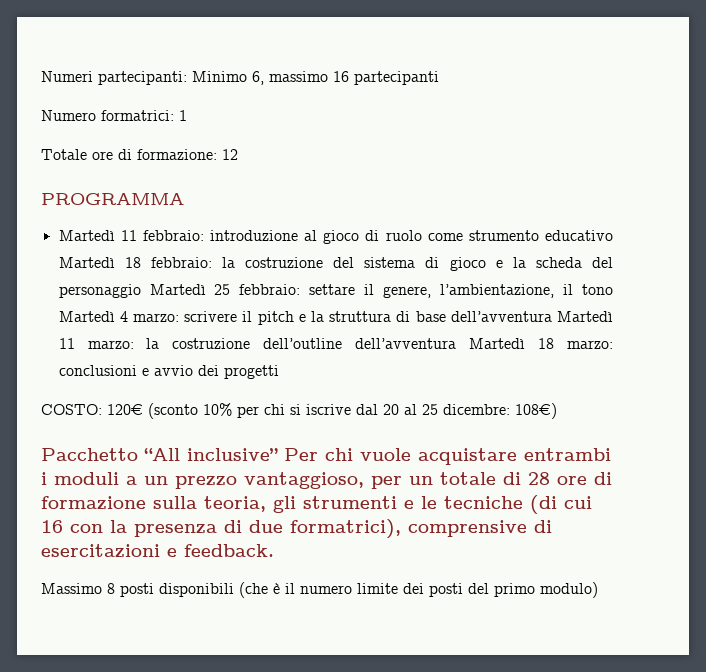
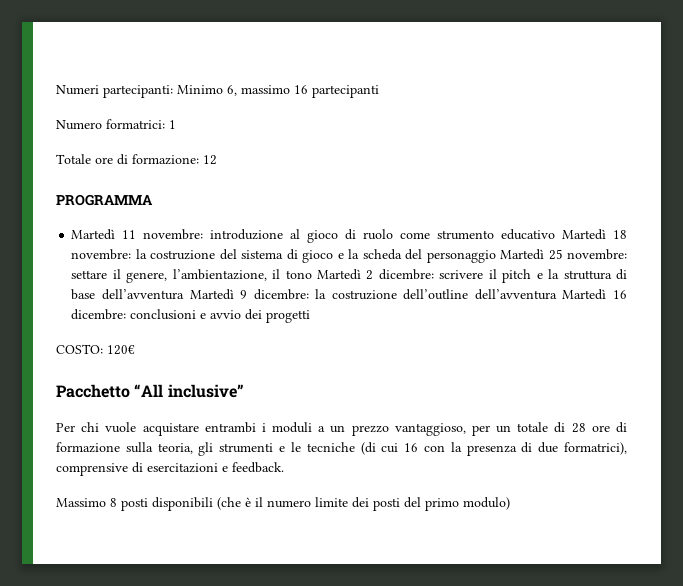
[142,230,204,241] febbraio: -> [143,229,204,240] novembre:
[150,257,212,268] febbraio: -> [71,249,132,260] novembre:
[239,284,301,295] febbraio: -> [567,249,628,260] novembre:
[119,311,179,322] 4 marzo: -> [366,269,434,280] 2 dicembre:
[58,338,134,349] 11 marzo: -> [240,289,309,300] 9 dicembre:
[538,338,613,349] 18 marzo: -> [613,290,627,299] [71,309,127,320] 16 dicembre:
[148,403,557,419] (sconto 10% per chi si iscrive dal 20 al 25 dicembre: 108€) -> (135, 350) none
(278, 454) none -> (244, 391) //

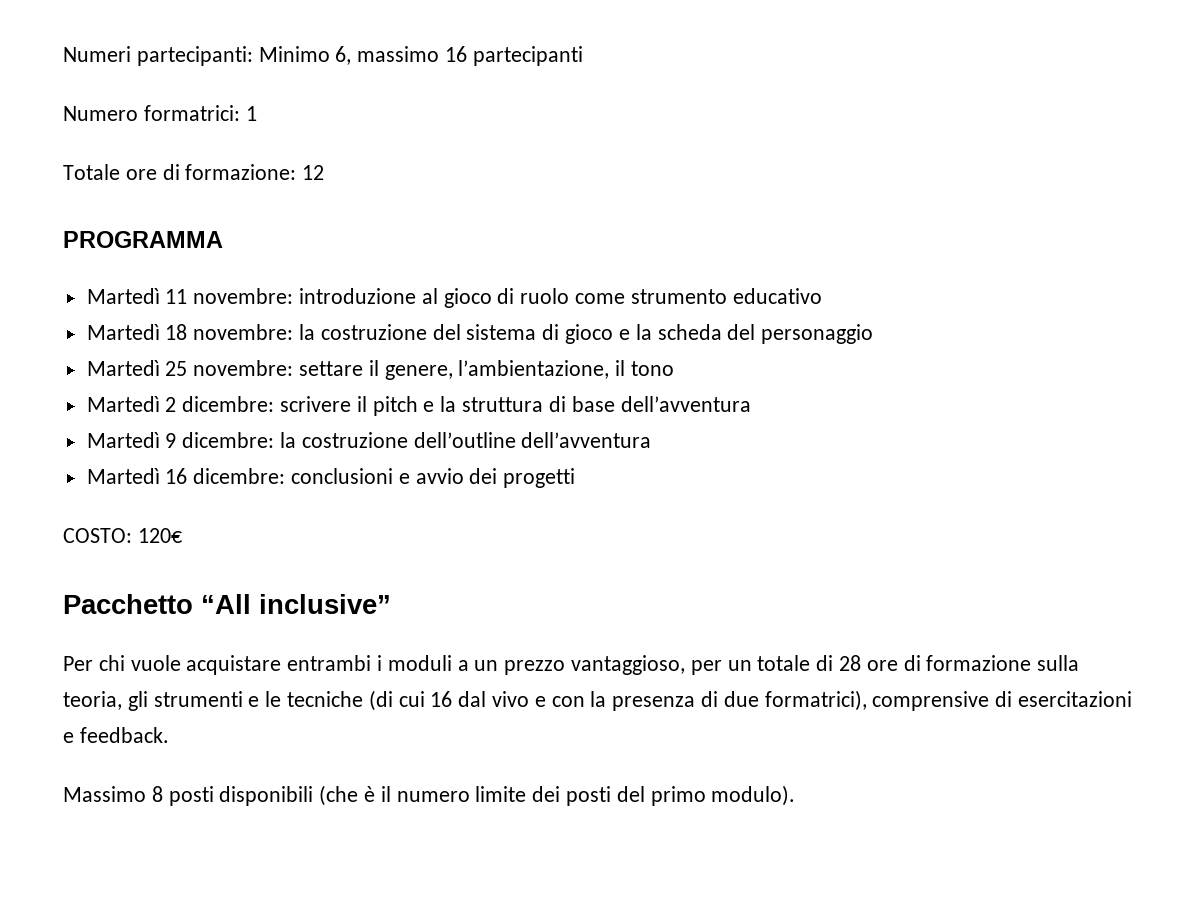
(556, 234) none -> (822, 296) //
(496, 256) none -> (874, 334) //
(312, 274) none -> (675, 368) //
(184, 294) none -> (751, 404) //
(557, 294) none -> (652, 440) //
(419, 447) none -> [458,691,546,707] dal vivo e
[463,497,510,510] modulo) -> [711,785,796,806] modulo).

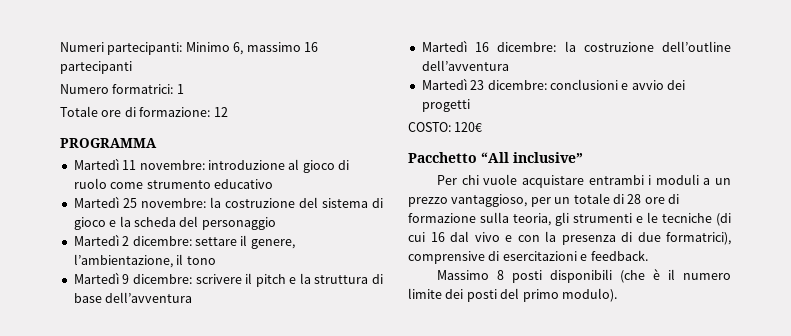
[165,324,188,340] 18 -> [122,198,137,208] 25
[165,360,294,376] 25 novembre: -> [122,236,192,246] 2 dicembre:
[165,397,177,412] 2 -> [122,274,130,284] 9
[165,433,177,448] 9 -> [475,42,489,52] 16
[165,468,188,484] 16 -> [470,80,485,90] 23

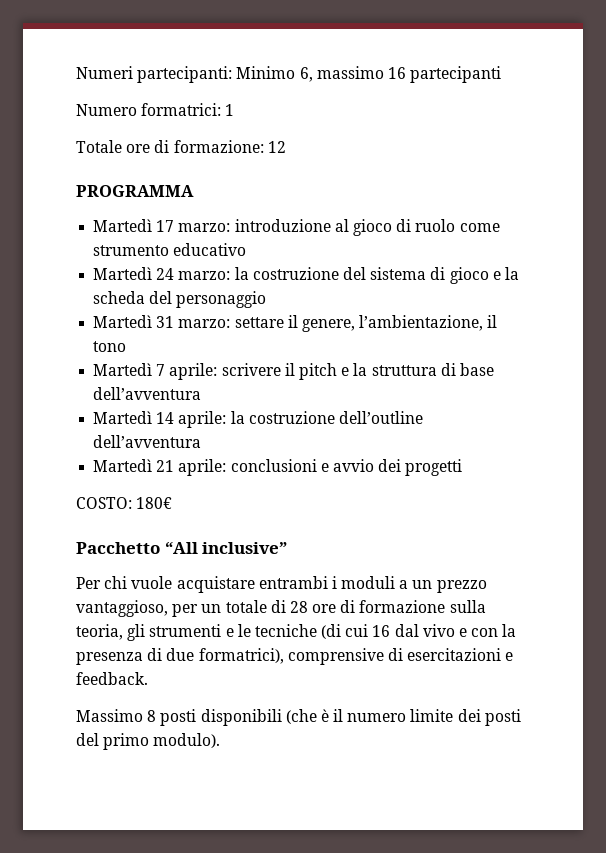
[122,160,205,170] 11 novembre: -> [156,220,231,232] 17 marzo:
[122,198,206,208] 25 novembre: -> [156,268,231,280] 24 marzo:
[122,236,192,246] 2 dicembre: -> [156,316,231,328] 31 marzo:
[122,274,192,284] 9 dicembre: -> [156,363,218,380] 7 aprile:
[475,42,557,52] 16 dicembre: -> [156,411,227,428] 14 aprile:
[470,80,547,90] 23 dicembre: -> [156,459,227,476] 21 aprile:
[454,122,483,132] 120€ -> [136,497,173,509] 180€

